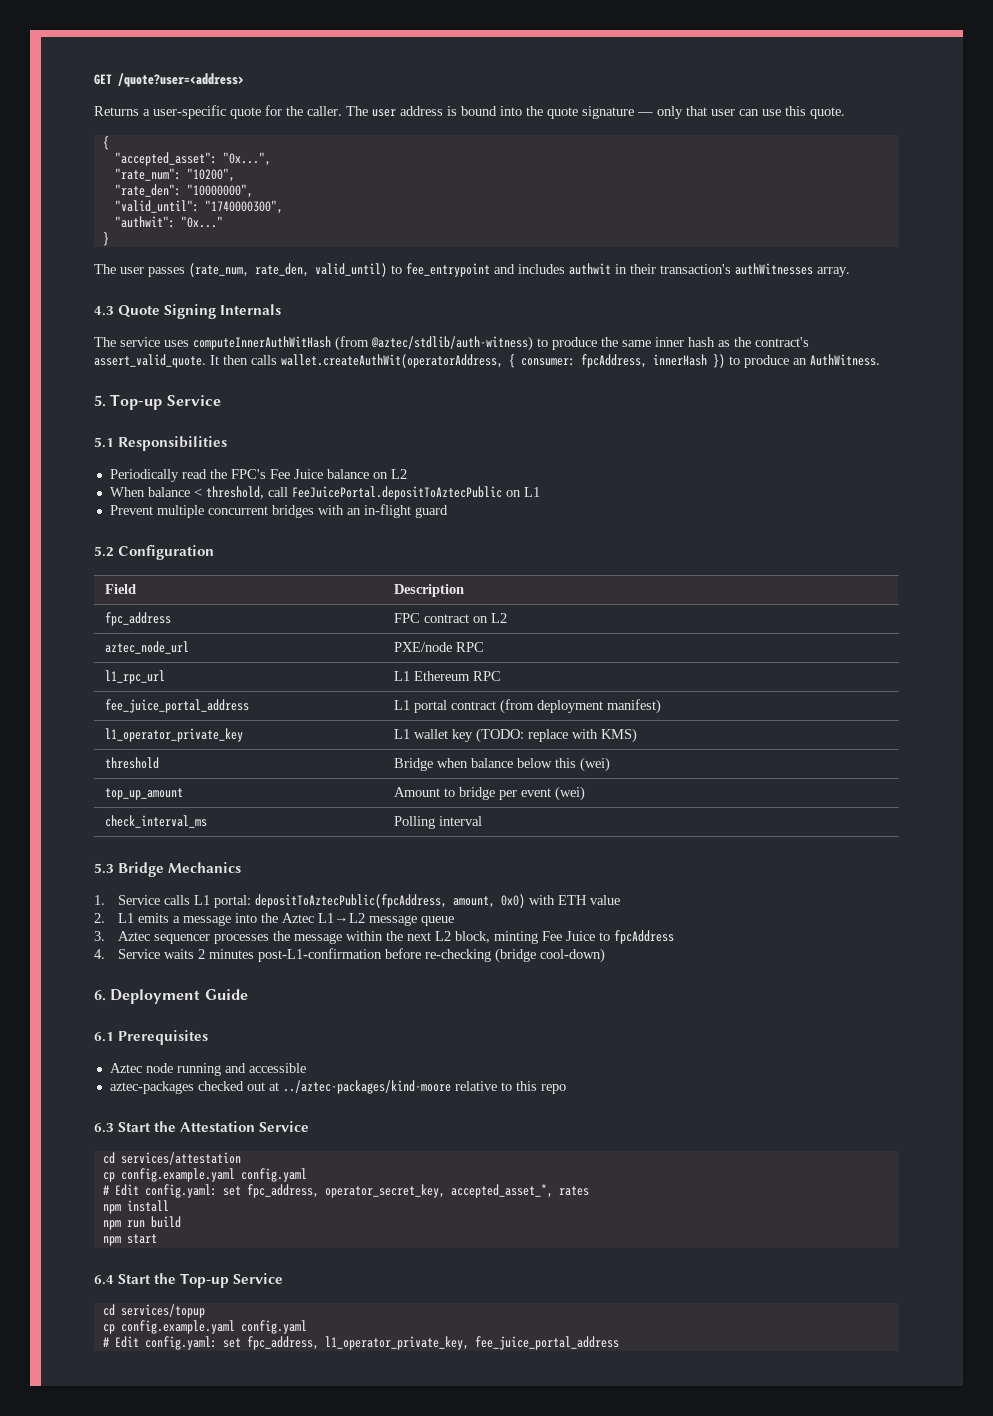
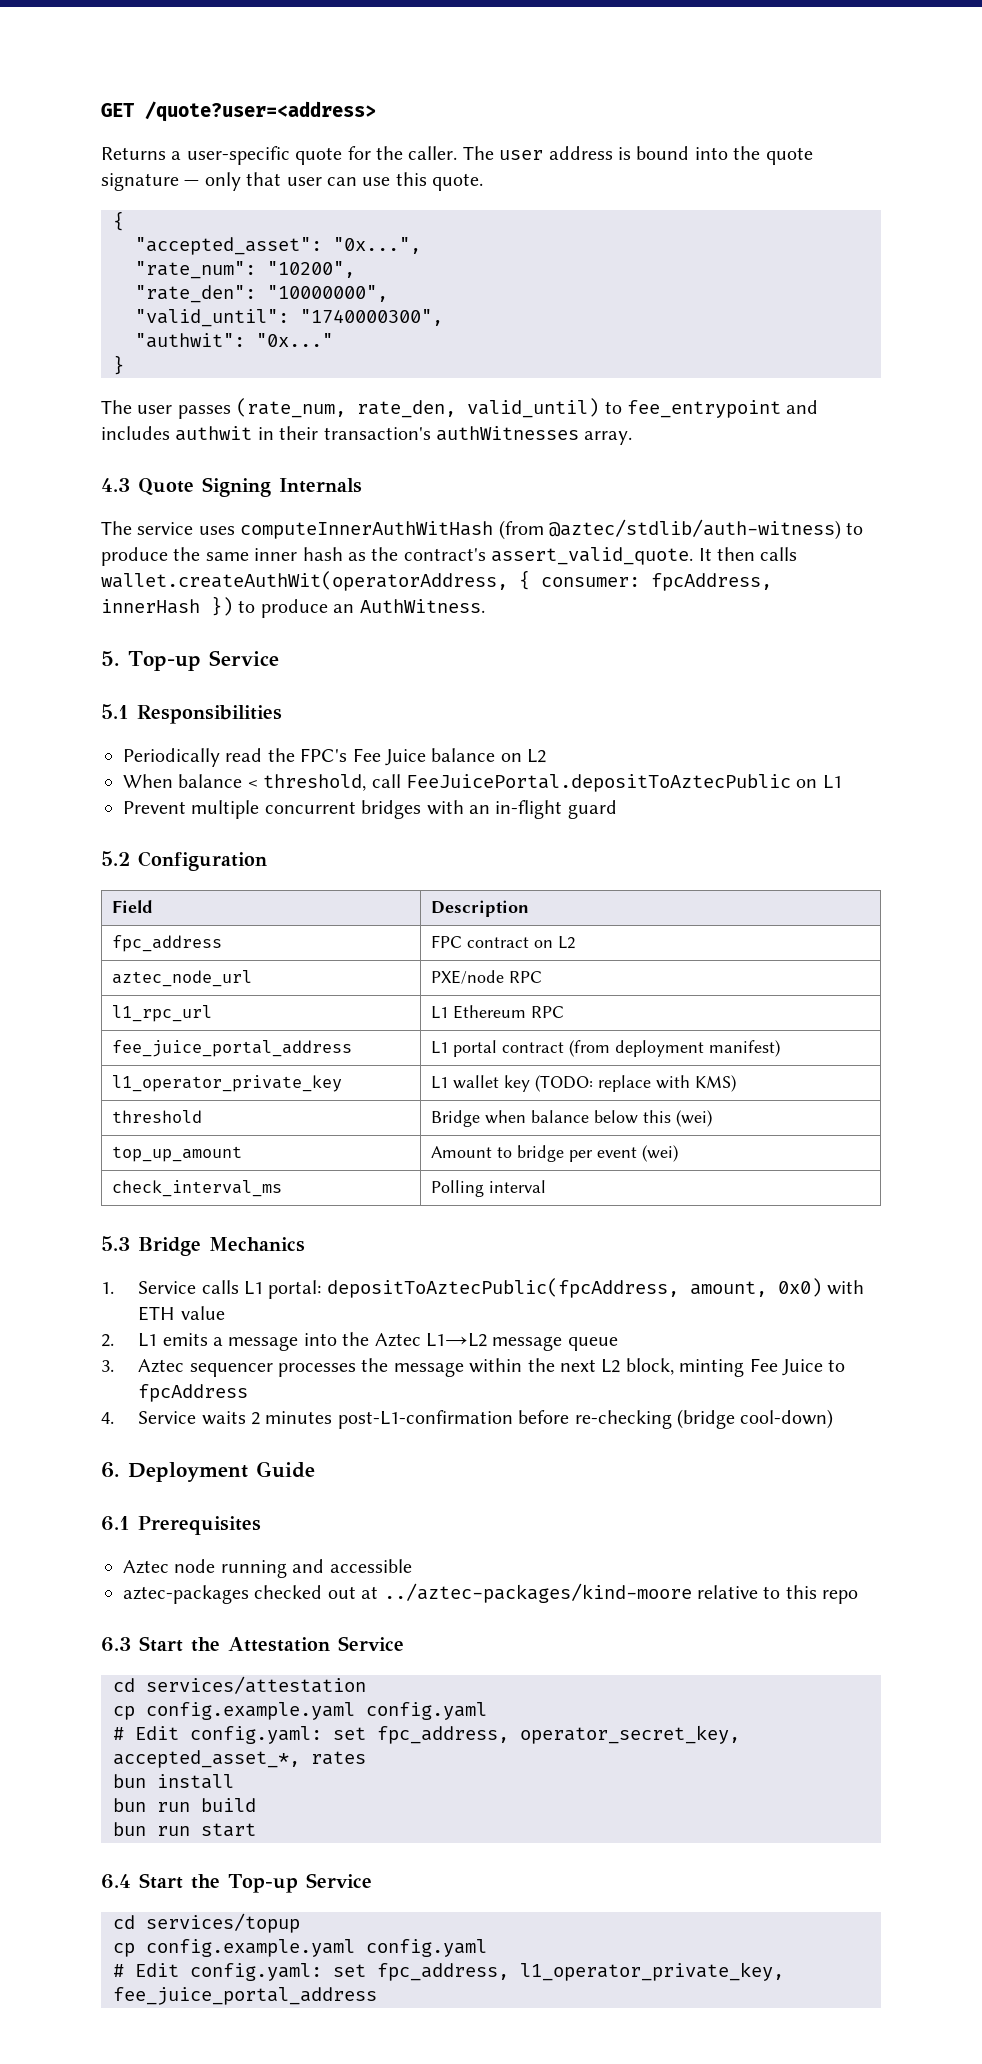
[102,1204,121,1214] npm -> [113,1774,146,1788] bun
[102,1220,121,1230] npm -> [113,1798,146,1812] bun
[102,1236,121,1246] npm -> [113,1822,190,1836] bun run

